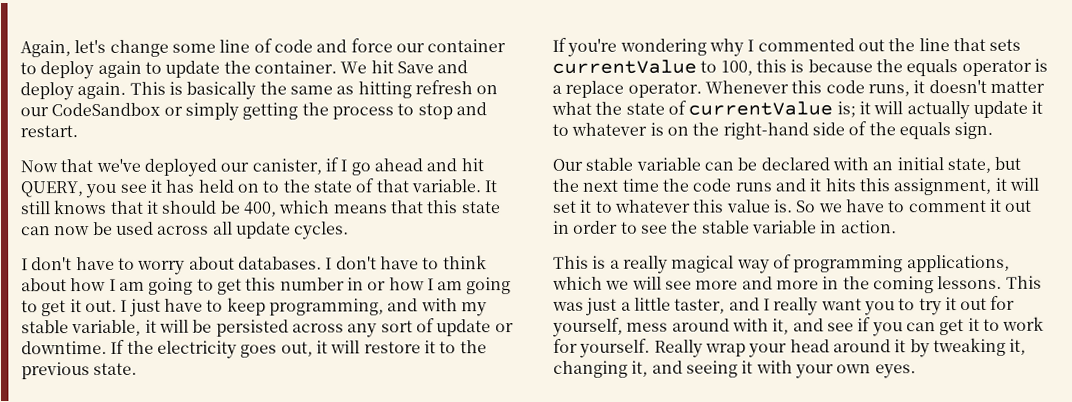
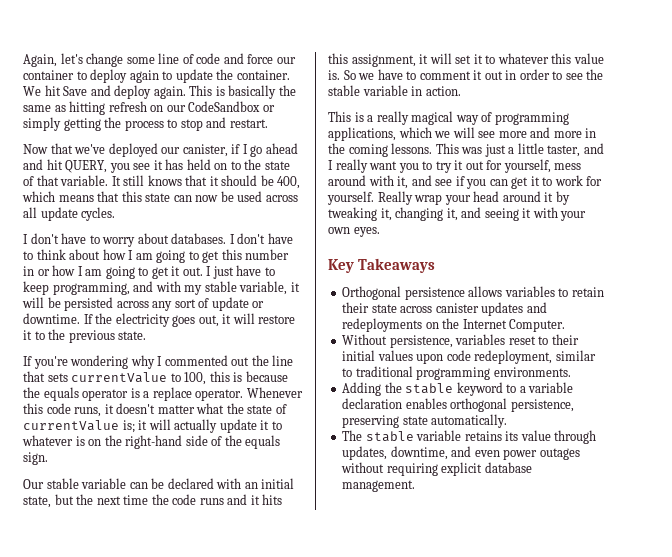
(916, 371) none -> [328,258,436,273] [342,286,604,300] [342,302,547,316] [342,318,566,332] [342,334,579,348] [342,350,596,364] [342,366,571,380] [342,382,574,396] [342,398,574,412] [342,414,508,428] [342,430,597,444] [342,446,580,460] [341,462,532,476] [342,480,416,492] // Key Takeaways // Orthogonal persistence allows variables to retain their state across canister updates and redeployments on the Internet Computer. // Without persistence, variables reset to their initial values upon code redeployment, similar to traditional programming environments. // Adding the stable keyword to a variable declaration enables orthogonal persistence, preserving state automatically. // The stable variable retains its value through updates, downtime, and even power outages without requiring explicit database management.

